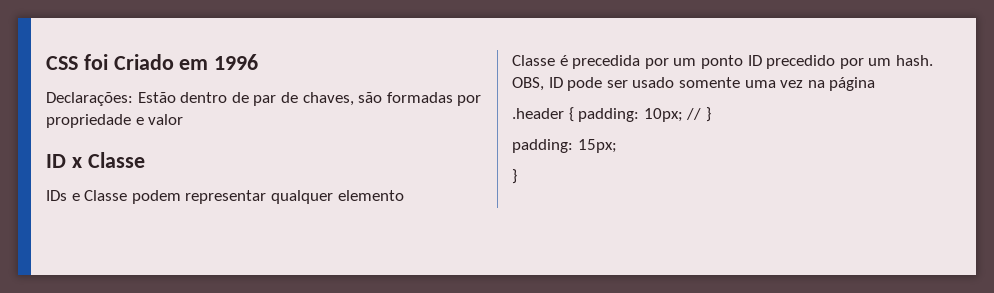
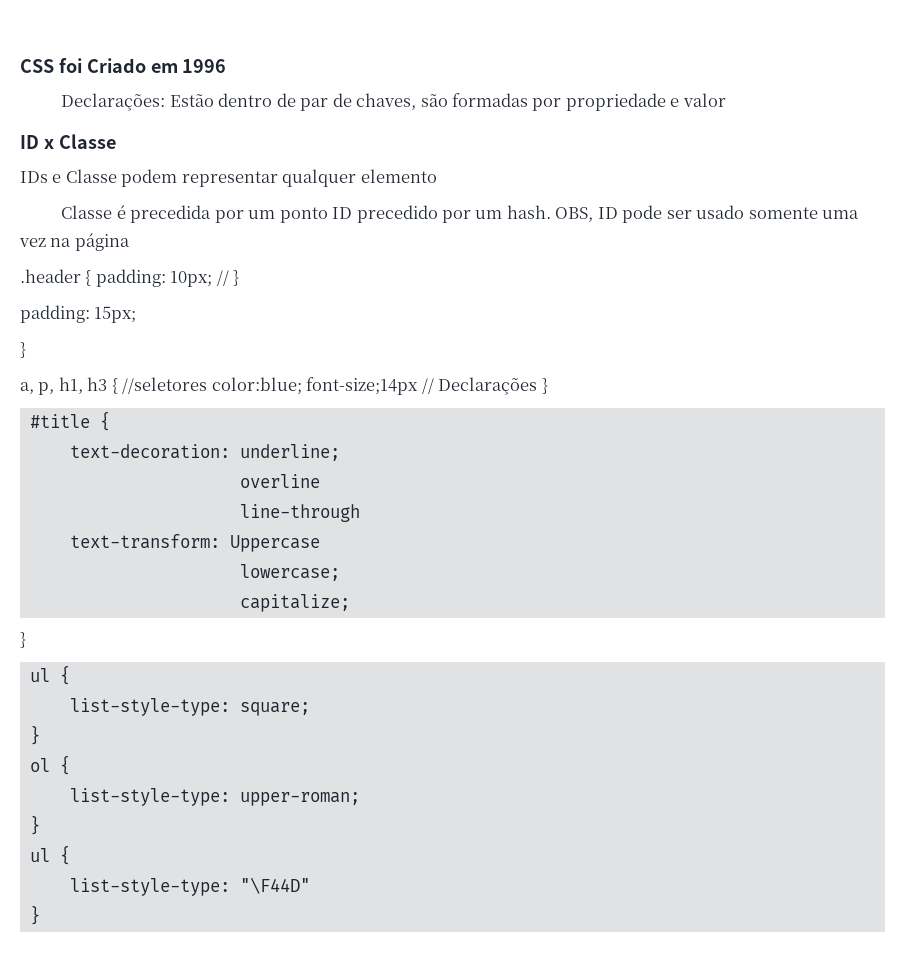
(517, 176) none -> [20,377,548,395] [29,411,110,431] [69,444,340,461] [239,474,320,488] [239,504,360,522] [69,534,320,552] [239,564,340,581] [239,594,350,612] [20,632,26,648] [29,665,70,685] [69,698,310,716] [29,725,40,745] [29,755,70,775] [69,788,360,806] [29,815,40,835] [29,845,70,865] [69,877,310,896] [29,905,40,925] // a, p, h1, h3 { //seletores color:blue; font-size;14px // Declarações } // #title { // text-decoration: underline; // overline // line-through // text-transform: Uppercase // lowercase; // capitalize; // } // ul { // list-style-type: square; // } // ol { // list-style-type: upper-roman; // } // ul { // list-style-type: "\F44D" // }

